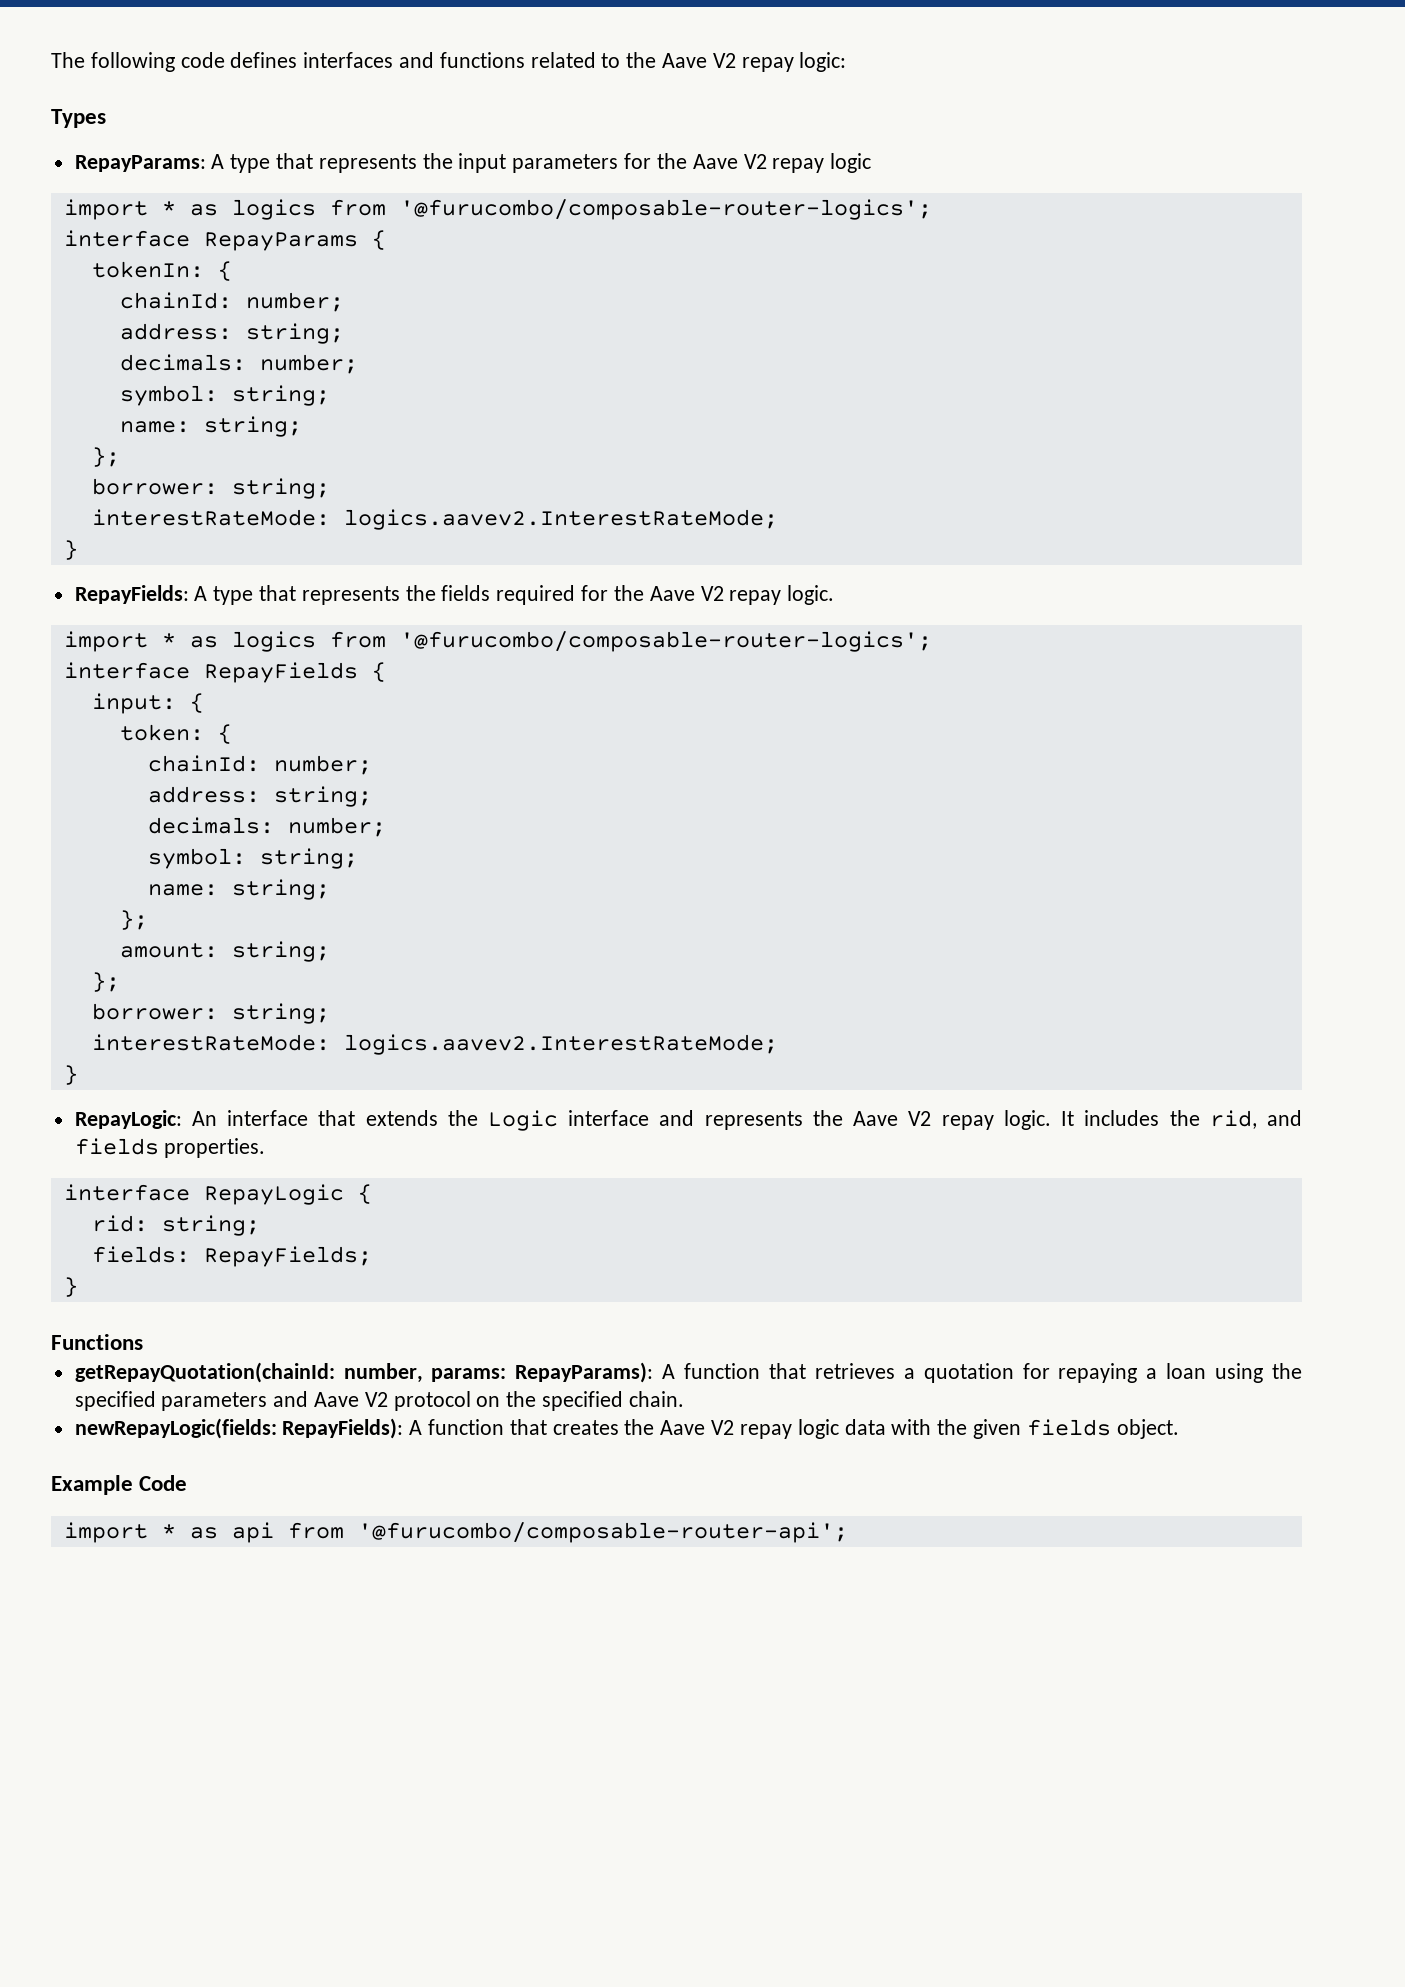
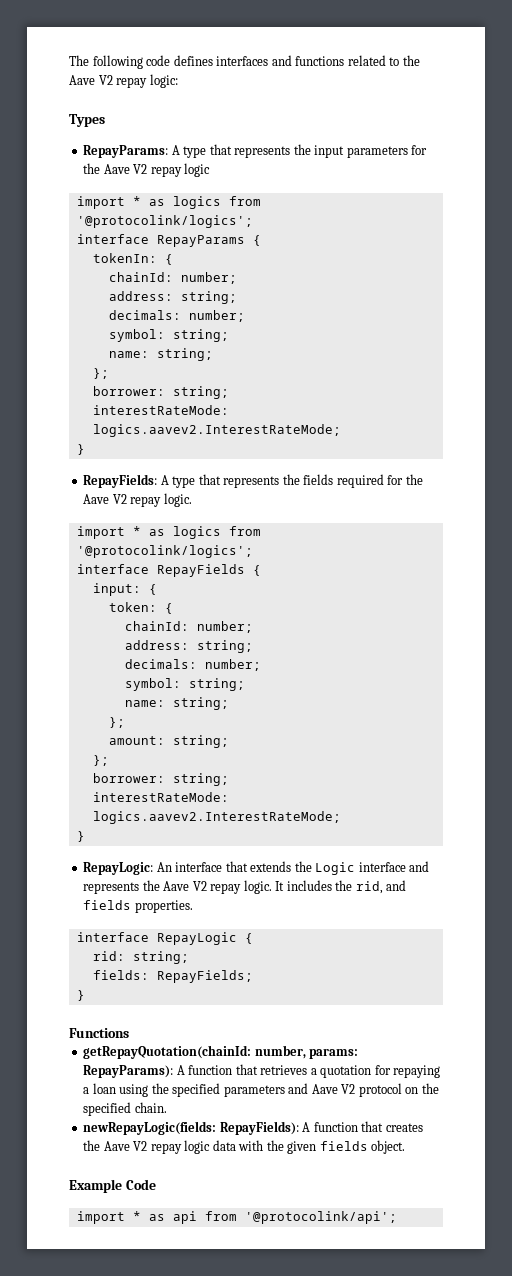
[399,199,932,220] '@furucombo/composable-router-logics'; -> [76,215,253,228] '@protocolink/logics';
[399,631,932,652] '@furucombo/composable-router-logics'; -> [76,545,253,558] '@protocolink/logics';
[357,1522,848,1543] '@furucombo/composable-router-api'; -> [244,1211,397,1224] '@protocolink/api';

